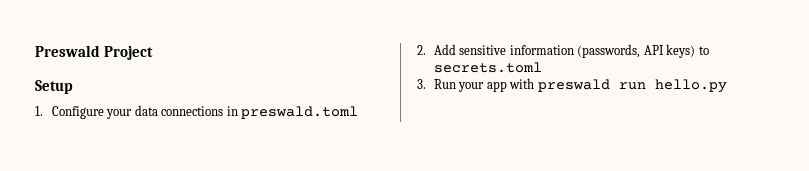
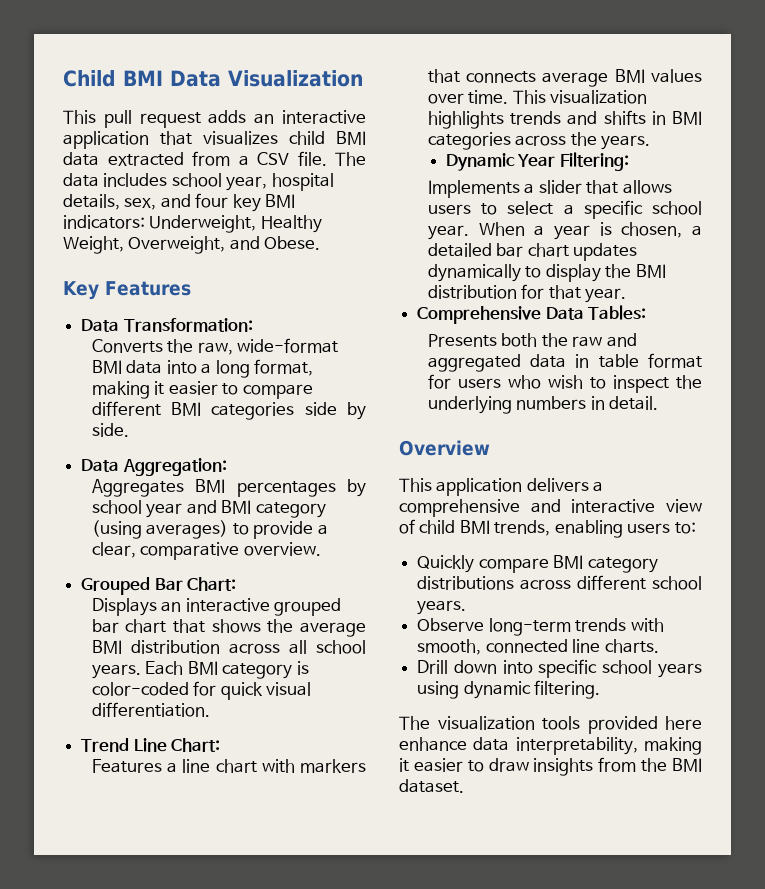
[35,45,154,60] [35,80,73,94] [35,105,359,119] [417,44,709,58] [433,62,542,73] [417,78,727,93] Preswald Project // Setup // 1. Configure your data connections in preswald.toml // 2. Add sensitive information (passwords, API keys) to secrets.toml // 3. Run your app with preswald run hello.py -> [63,70,363,87] [63,110,366,128] [63,131,366,149] [63,151,366,166] [63,173,334,191] [63,193,296,212] [63,215,322,233] [63,236,321,254] [63,281,191,300] [81,318,253,332] [91,338,339,355] [91,359,314,378] [91,381,313,399] [91,401,366,420] [91,423,129,437] [81,458,227,476] [91,479,366,497] [91,500,326,518] [91,520,328,539] [91,542,321,560] [81,577,237,595] [91,598,342,616] [91,619,366,637] [91,640,366,654] [91,661,309,679] [91,681,312,700] [91,702,210,717] [81,738,221,752] [91,759,366,773] [427,69,702,87] [427,90,648,104] [427,110,702,129] [427,132,651,150] [445,152,629,171] [427,180,672,198] [427,200,702,219] [427,222,702,240] [427,243,638,261] [427,264,666,282] [427,284,627,303] [417,305,647,324] [427,333,637,347] [427,353,702,372] [427,374,702,393] [427,396,659,414] [399,440,490,456] [399,478,604,496] [399,499,702,517] [399,519,696,538] [417,555,658,573] [417,575,702,590] [417,600,467,615] [417,618,664,636] [417,639,659,655] [417,659,702,678] [417,680,601,699] [399,716,702,734] [399,737,702,755] [399,757,702,776] [399,779,464,793] Child BMI Data Visualization // This pull request adds an interactive application that visualizes child BMI data extracted from a CSV file. The data includes school year, hospital details, sex, and four key BMI indicators: Underweight, Healthy Weight, Overweight, and Obese. // Key Features // Data Transformation: // Converts the raw, wide-format BMI data into a long format, making it easier to compare different BMI categories side by side. // Data Aggregation: // Aggregates BMI percentages by school year and BMI category (using averages) to provide a clear, comparative overview. // Grouped Bar Chart: // Displays an interactive grouped bar chart that shows the average BMI distribution across all school years. Each BMI category is color-coded for quick visual differentiation. // Trend Line Chart: // Features a line chart with markers that connects average BMI values over time. This visualization highlights trends and shifts in BMI categories across the years. // Dynamic Year Filtering: // Implements a slider that allows users to select a specific school year. When a year is chosen, a detailed bar chart updates dynamically to display the BMI distribution for that year. // Comprehensive Data Tables: // Presents both the raw and aggregated data in table format for users who wish to inspect the underlying numbers in detail. // Overview // This application delivers a comprehensive and interactive view of child BMI trends, enabling users to: // Quickly compare BMI category distributions across different school years. // Observe long-term trends with smooth, connected line charts. // Drill down into specific school years using dynamic filtering. // The visualization tools provided here enhance data interpretability, making it easier to draw insights from the BMI dataset.

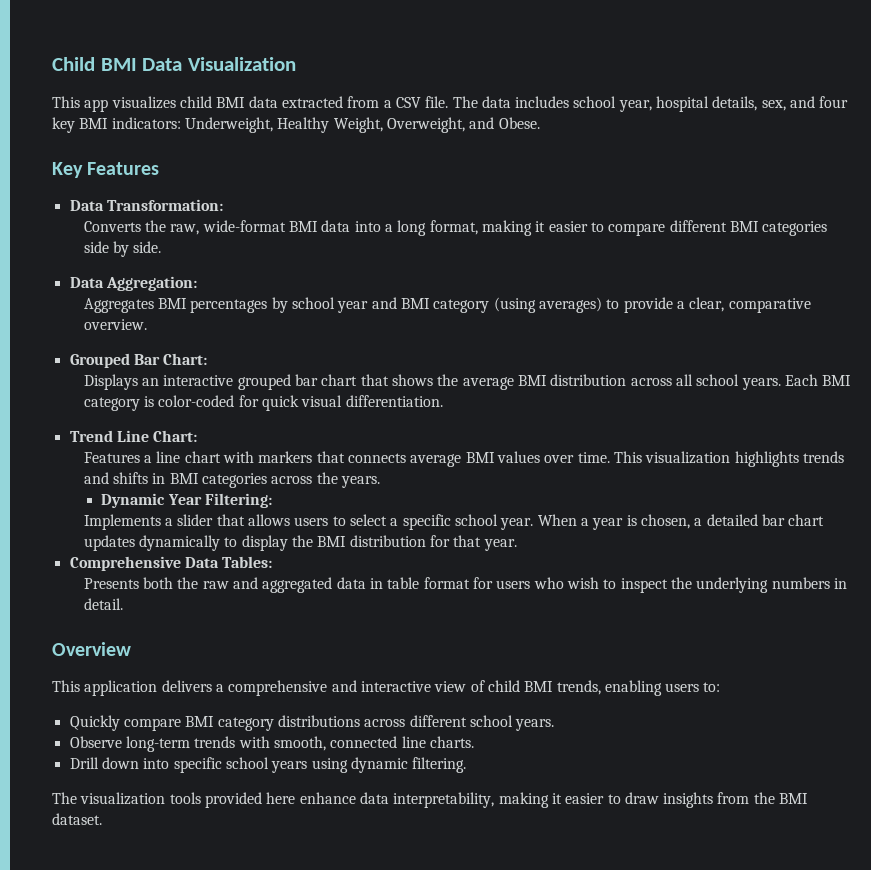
[103,110,366,128] [63,131,192,149] pull request adds an interactive application that -> [84,99,109,112] app

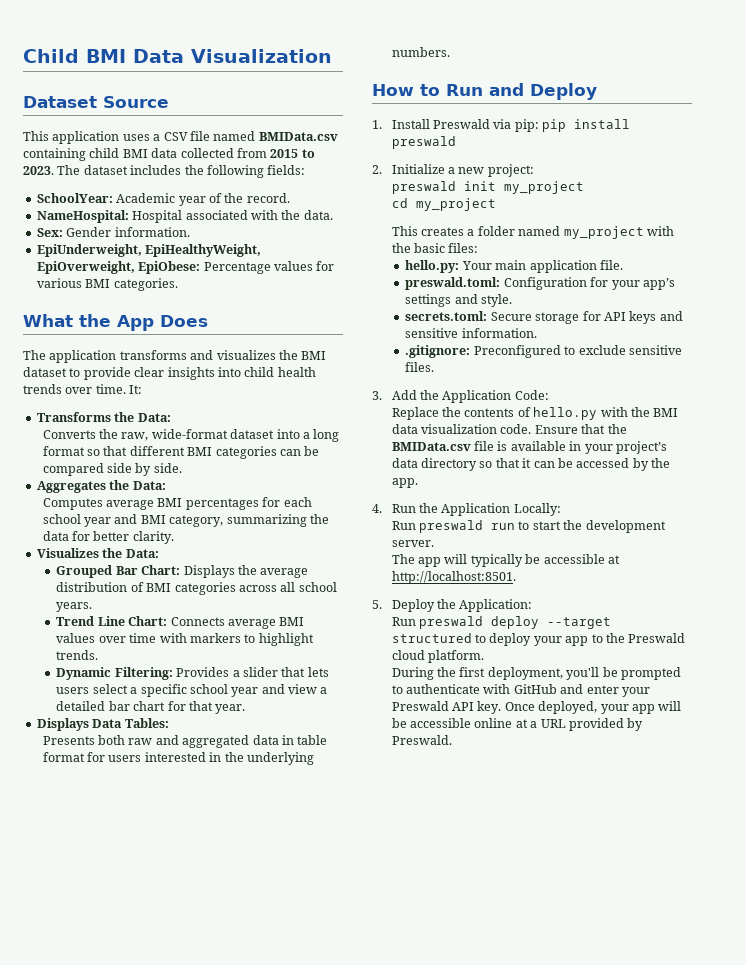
[52,96,849,112] [52,117,540,133] [52,162,160,178] [69,199,223,211] // This app visualizes child BMI data extracted from a CSV file. The data includes school year, hospital details, sex, and four key BMI indicators: Underweight, Healthy Weight, Overweight, and Obese. // Key Features // Data Transformation: -> [23,96,169,108] [23,131,338,144] [23,148,315,161] [23,165,306,178] [36,193,290,206] [36,210,333,223] [36,227,190,237] [36,244,262,257] [36,261,335,274] [36,278,178,291] [23,314,208,331] [23,350,327,363] [23,367,316,380] [23,384,143,394] [36,412,171,422] // Dataset Source // This application uses a CSV file named BMIData.csv containing child BMI data collected from 2015 to 2023. The dataset includes the following fields: // SchoolYear: Academic year of the record. // NameHospital: Hospital associated with the data. // Sex: Gender information. // EpiUnderweight, EpiHealthyWeight, EpiOverweight, EpiObese: Percentage values for various BMI categories. // What the App Does // The application transforms and visualizes the BMI dataset to provide clear insights into child health trends over time. It: // Transforms the Data:
[289,220,351,232] BMI data -> [230,429,275,439] dataset
[429,220,828,236] [83,241,162,257] [69,276,197,291] [83,297,811,313] [83,319,147,330] [69,353,208,368] [83,374,852,390] [83,395,443,411] [69,430,198,442] [83,451,844,467] [83,472,381,488] format, making it easier to compare different BMI categories side by side. // Data Aggregation: // Aggregates BMI percentages by school year and BMI category (using averages) to provide a clear, comparative overview. // Grouped Bar Chart: // Displays an interactive grouped bar chart that shows the average BMI distribution across all school years. Each BMI category is color-coded for quick visual differentiation. // Trend Line Chart: // Features a line chart with markers that connects average BMI values over time. This visualization highlights trends and shifts in BMI categories across the years. -> [42,446,320,459] [42,463,182,476] [36,480,166,493] [42,497,312,510] [42,514,329,527] [42,531,174,544] [36,548,159,558] [56,565,309,578] [56,582,337,595] [56,602,93,612] [56,616,305,629] [56,633,314,646] [56,650,99,660] format so that different BMI categories can be compared side by side. // Aggregates the Data: // Computes average BMI percentages for each school year and BMI category, summarizing the data for better clarity. // Visualizes the Data: // Grouped Bar Chart: Displays the average distribution of BMI categories across all school years. // Trend Line Chart: Connects average BMI values over time with markers to highlight trends.
[167,494,202,505] Year -> (112, 673) none
[83,514,161,530] // Implements -> [176,667,230,677] Provides
[248,514,346,526] allows users to -> [307,667,329,677] [56,687,90,694] lets users
[500,514,825,530] [83,535,426,551] year. When a year is chosen, a detailed bar chart updates dynamically to display the BMI distribution -> [231,684,328,697] [56,701,166,711] year and view a detailed bar chart
[69,556,181,571] Comprehensive -> [36,718,89,731] Displays
[177,577,199,589] the -> (126, 740) none
[533,577,847,593] [83,598,123,610] [52,642,131,656] [52,680,721,696] [69,715,555,731] [69,736,474,752] [69,757,467,773] [52,792,809,808] [52,813,102,825] who wish to inspect the underlying numbers in detail. // Overview // This application delivers a comprehensive and interactive view of child BMI trends, enabling users to: // Quickly compare BMI category distributions across different school years. // Observe long-term trends with smooth, connected line charts. // Drill down into specific school years using dynamic filtering. // The visualization tools provided here enhance data interpretability, making it easier to draw insights from the BMI dataset. -> [144,752,314,765] [391,47,450,57] [372,83,597,100] [372,119,631,132] [391,136,456,149] [372,164,534,177] [391,181,584,194] [391,198,496,211] [391,226,674,239] [391,243,479,253] [405,260,623,273] [405,277,675,290] [405,294,513,307] [405,311,683,324] [405,328,537,338] [405,345,682,358] [405,362,435,372] [372,390,549,403] [391,407,679,420] [391,424,627,434] [391,441,667,454] [391,458,671,471] [391,478,418,488] [372,503,561,516] [391,520,666,533] [391,540,434,547] [391,554,620,567] [391,571,516,584] [372,599,533,612] [391,616,612,629] [391,633,686,646] [391,650,485,663] [391,667,681,680] [391,684,650,697] [391,701,682,714] [391,718,644,731] [391,735,452,745] interested in the underlying numbers. // How to Run and Deploy // 1. Install Preswald via pip: pip install preswald // 2. Initialize a new project: // preswald init my_project // cd my_project // This creates a folder named my_project with the basic files: // hello.py: Your main application file. // preswald.toml: Configuration for your app’s settings and style. // secrets.toml: Secure storage for API keys and sensitive information. // .gitignore: Preconfigured to exclude sensitive files. // 3. Add the Application Code: // Replace the contents of hello.py with the BMI data visualization code. Ensure that the BMIData.csv file is available in your project’s data directory so that it can be accessed by the app. // 4. Run the Application Locally: // Run preswald run to start the development server. // The app will typically be accessible at http://localhost:8501. // 5. Deploy the Application: // Run preswald deploy --target structured to deploy your app to the Preswald cloud platform. // During the first deployment, you'll be prompted to authenticate with GitHub and enter your Preswald API key. Once deployed, your app will be accessible online at a URL provided by Preswald.

